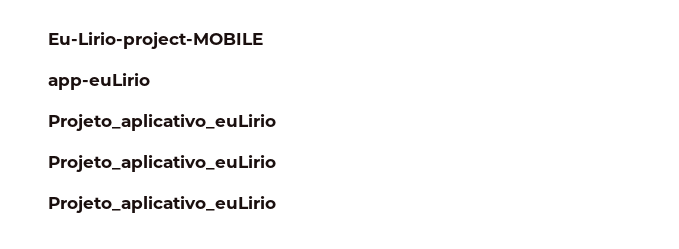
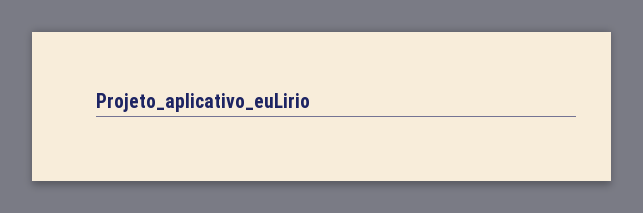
[48,32,263,49] [48,73,150,90] [48,114,276,131] [48,155,276,172] [48,196,276,213] Eu-Lirio-project-MOBILE // app-euLirio // Projeto_aplicativo_euLirio // Projeto_aplicativo_euLirio // Projeto_aplicativo_euLirio -> [96,93,310,112] Projeto_aplicativo_euLirio

